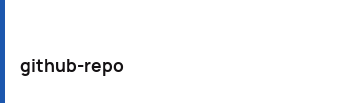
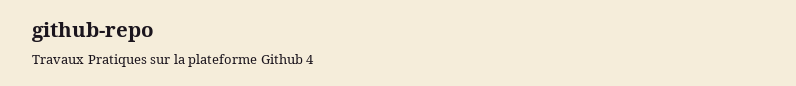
(124, 67) none -> [32,54,315,67] // Travaux Pratiques sur la plateforme Github 4

